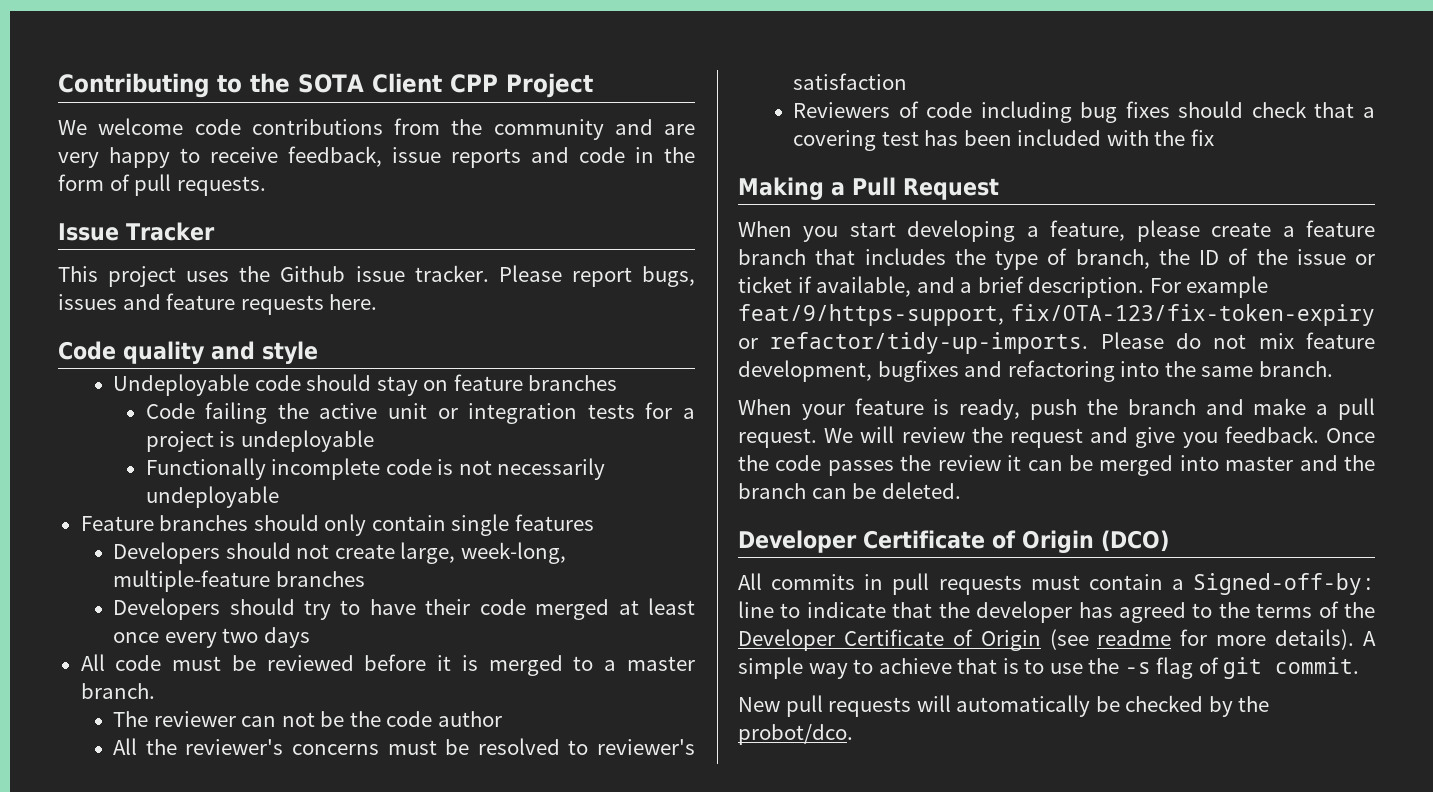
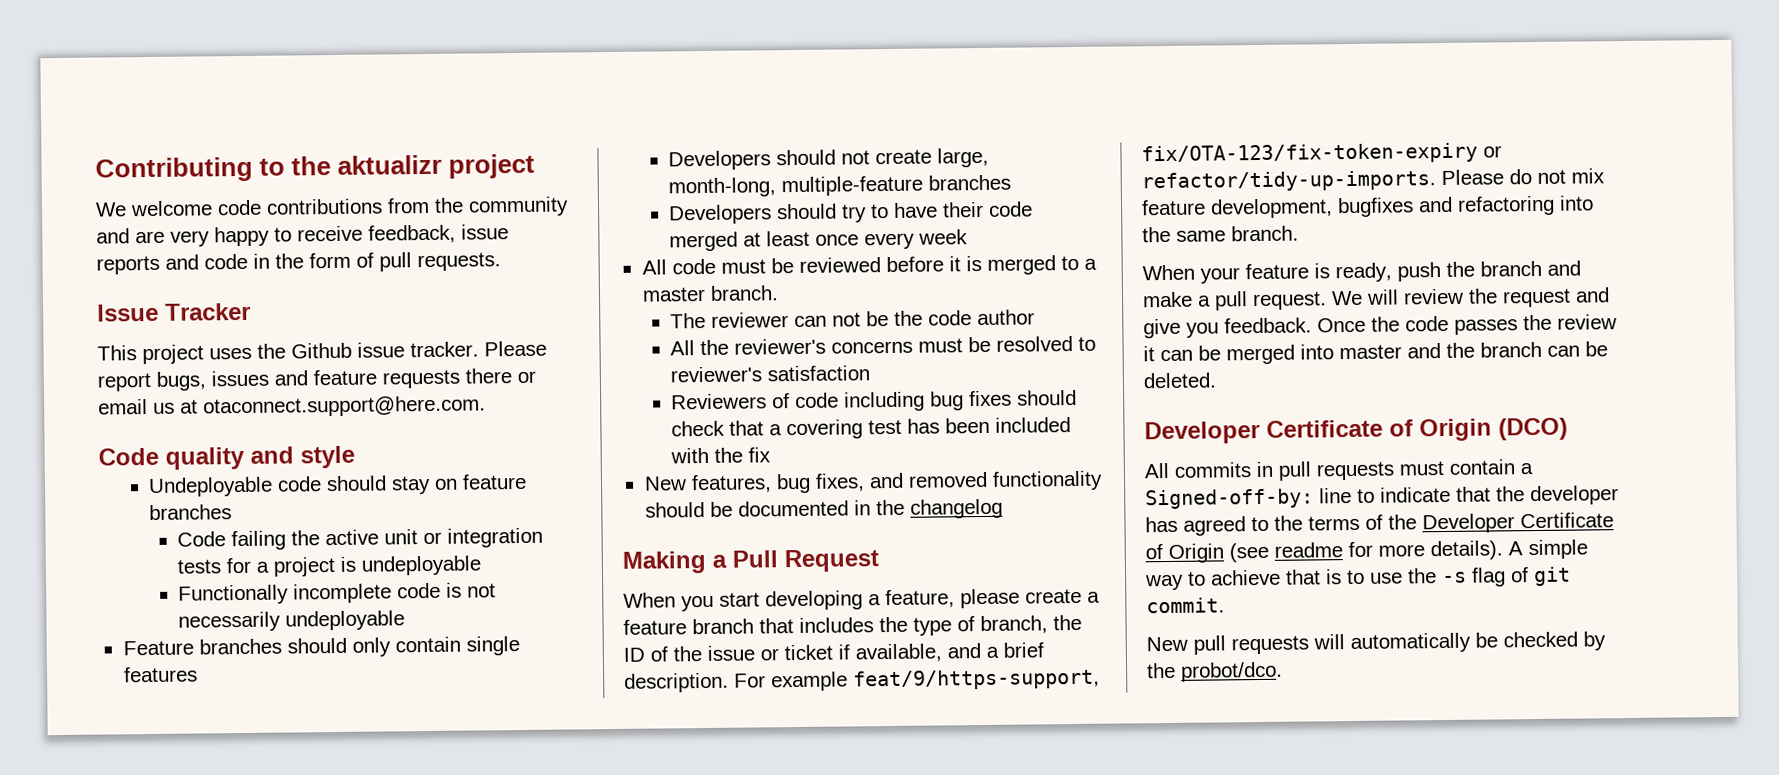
[298,73,593,98] SOTA Client CPP Project -> [337,153,536,179] aktualizr project
[329,294,378,310] here. -> [465,368,536,384] [98,395,486,418] there or email us at otaconnect.support@here.com.
[460,542,566,564] week-long, -> [668,177,777,198] month-long,
[222,627,310,648] two days -> [918,229,969,245] week
(1214, 137) none -> [643,470,1103,494] [644,498,1003,519] // New features, bug fixes, and removed functionality should be documented in the changelog

